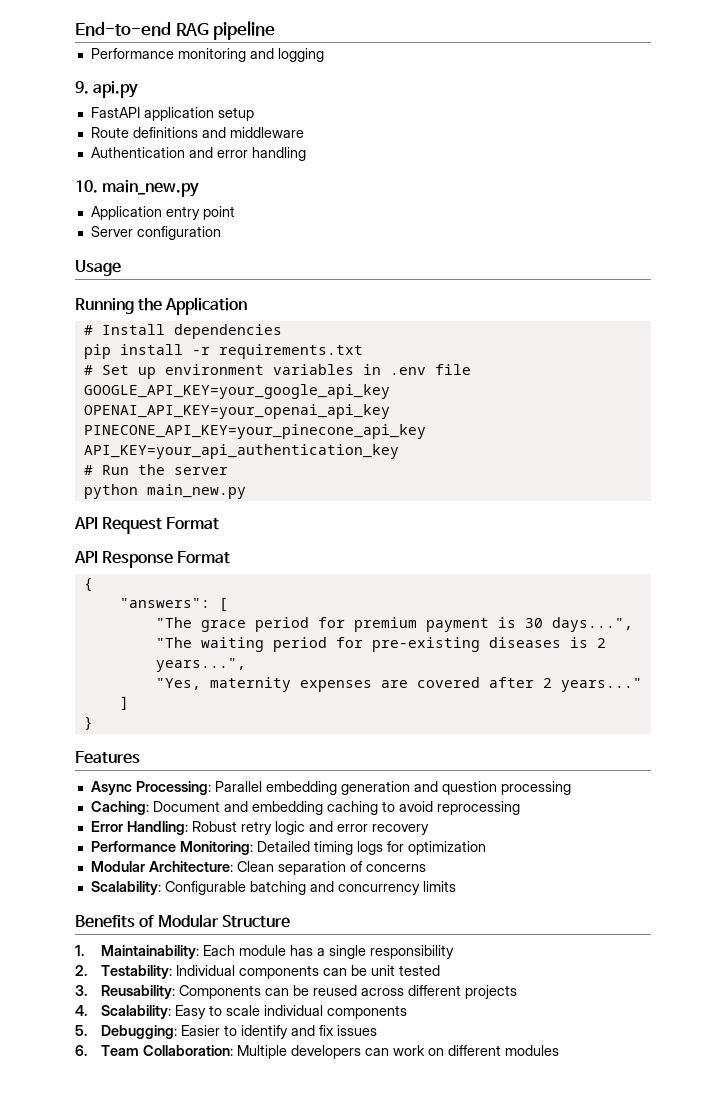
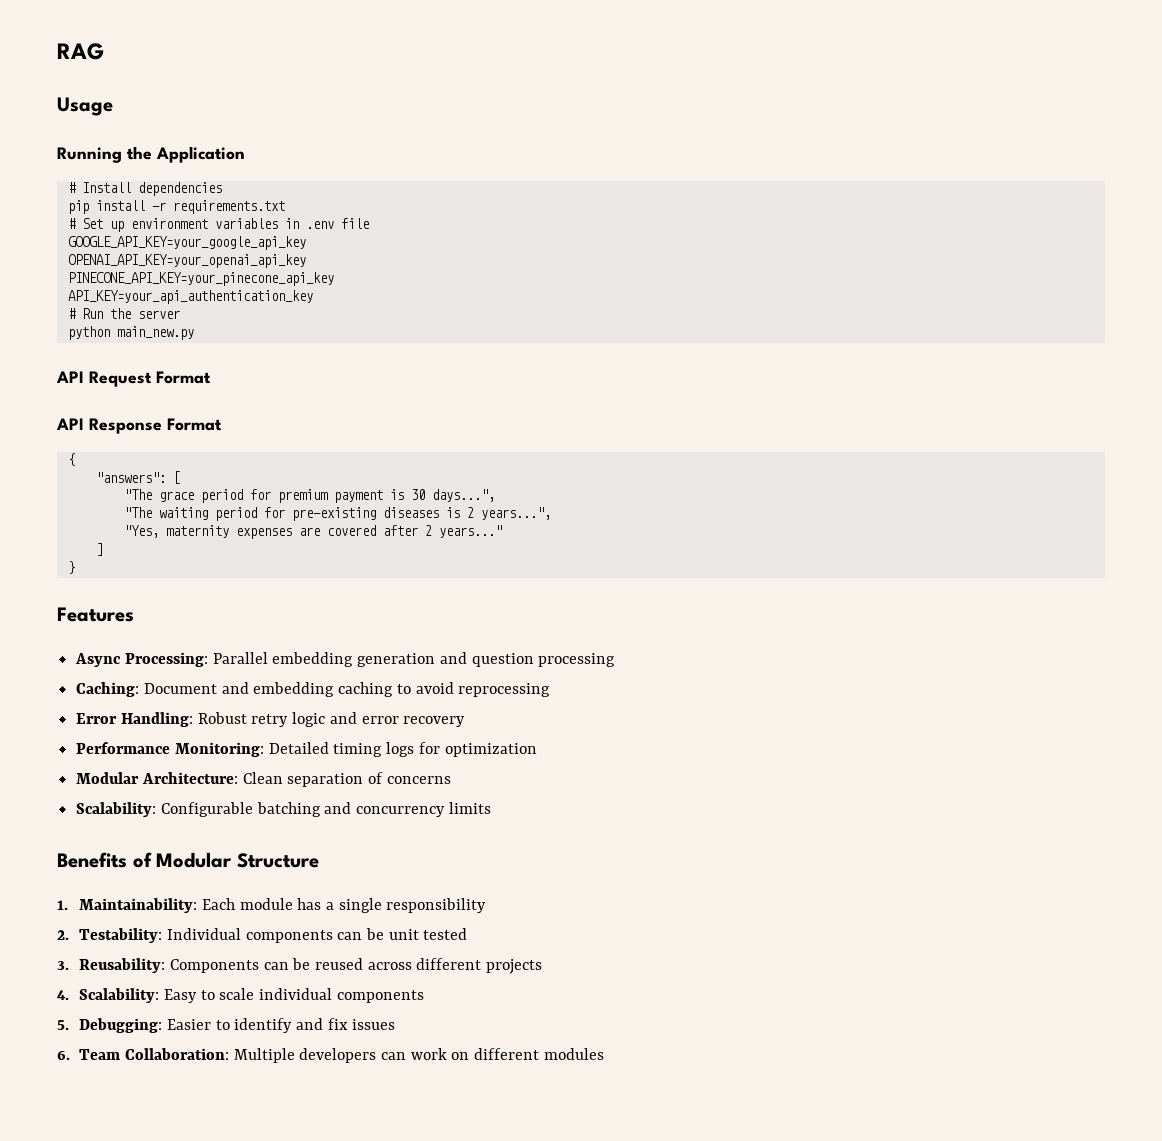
[75,22,171,36] End-to-end -> (57, 51) none
[213,21,276,40] [90,48,324,62] [75,81,139,98] [90,107,254,121] [90,127,304,138] [90,147,306,161] [75,180,200,197] [90,206,235,220] [90,226,221,240] pipeline // Performance monitoring and logging // 9. api.py // FastAPI application setup // Route definitions and middleware // Authentication and error handling // 10. main_new.py // Application entry point // Server configuration -> (104, 51) none

